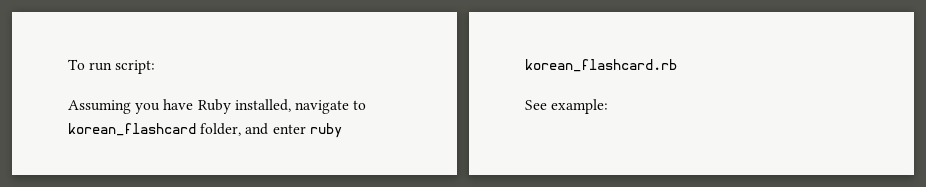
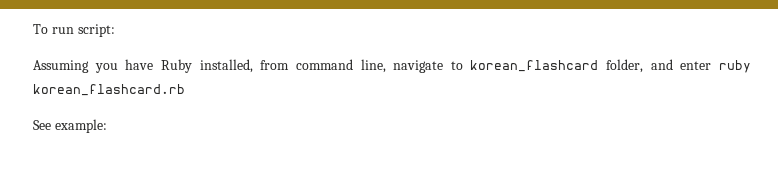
(291, 105) none -> [260,59,386,73] from command line,

